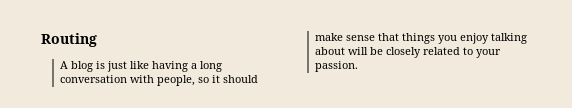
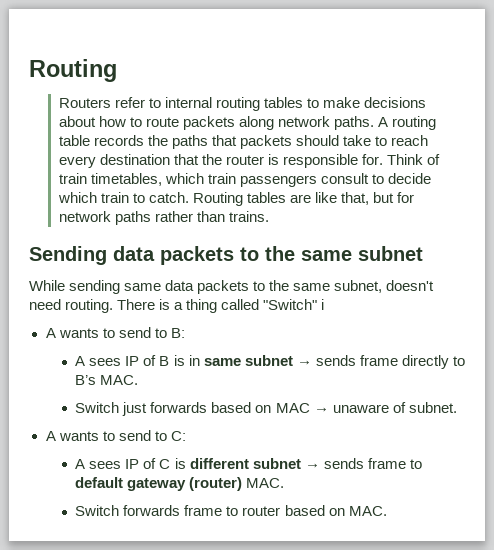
[59,61,222,72] [59,75,258,86] [314,33,527,44] [314,47,501,58] [314,61,358,72] A blog is just like having a long conversation with people, so it should make sense that things you enjoy talking about will be closely related to your passion. -> [58,97,427,111] [58,116,437,130] [58,135,429,149] [58,154,441,168] [58,173,432,187] [57,192,415,206] [58,211,269,225] [29,246,423,265] [29,280,435,294] [29,299,325,313] [45,327,185,338] [75,355,465,369] [75,375,139,385] [75,402,457,416] [45,430,186,441] [75,458,422,469] [75,477,285,491] [75,505,387,516] Routers refer to internal routing tables to make decisions about how to route packets along network paths. A routing table records the paths that packets should take to reach every destination that the router is responsible for. Think of train timetables, which train passengers consult to decide which train to catch. Routing tables are like that, but for network paths rather than trains. // Sending data packets to the same subnet // While sending same data packets to the same subnet, doesn't need routing. There is a thing called "Switch" i // A wants to send to B: // A sees IP of B is in same subnet → sends frame directly to B’s MAC. // Switch just forwards based on MAC → unaware of subnet. // A wants to send to C: // A sees IP of C is different subnet → sends frame to default gateway (router) MAC. // Switch forwards frame to router based on MAC.

